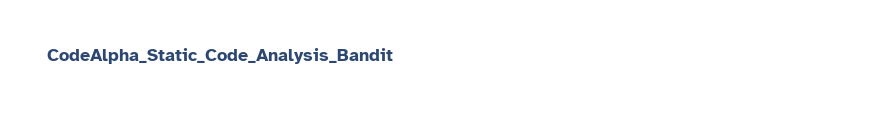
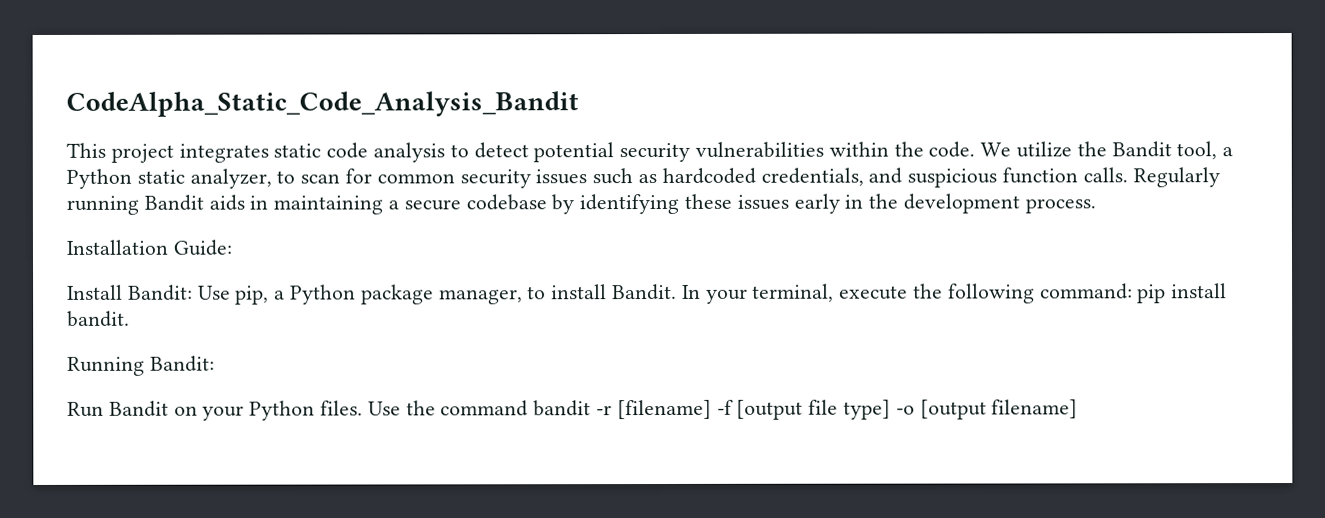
(393, 56) none -> [66,141,1234,163] [66,167,1220,189] [66,193,1096,215] [66,239,232,256] [67,283,1228,305] [67,310,130,327] [67,355,215,376] [67,399,1079,421] // This project integrates static code analysis to detect potential security vulnerabilities within the code. We utilize the Bandit tool, a Python static analyzer, to scan for common security issues such as hardcoded credentials, and suspicious function calls. Regularly running Bandit aids in maintaining a secure codebase by identifying these issues early in the development process. // Installation Guide: // Install Bandit: Use pip, a Python package manager, to install Bandit. In your terminal, execute the following command: pip install bandit. // Running Bandit: // Run Bandit on your Python files. Use the command bandit -r [filename] -f [output file type] -o [output filename]

